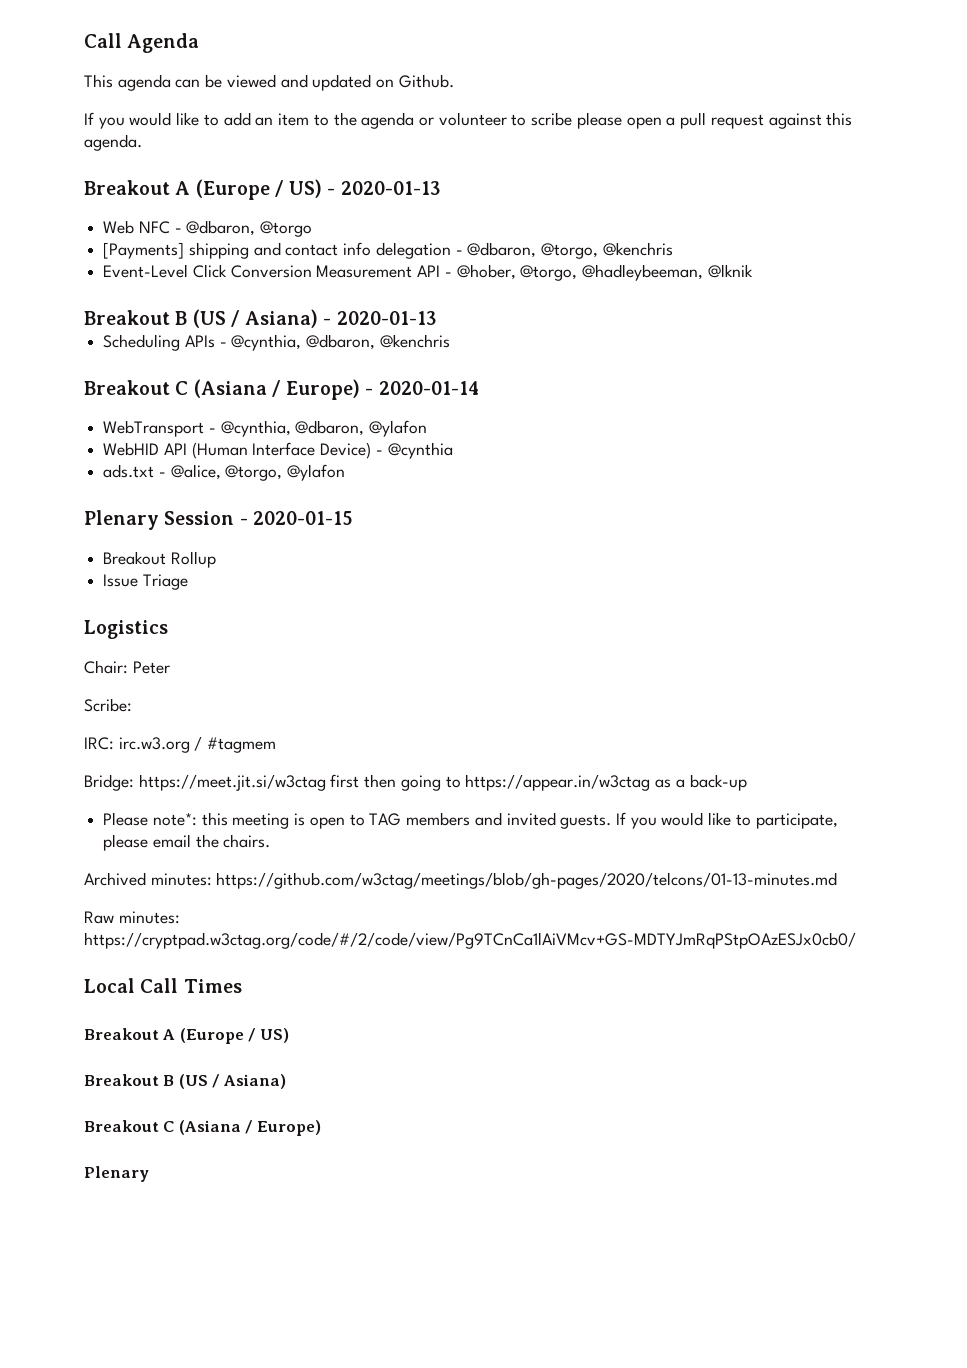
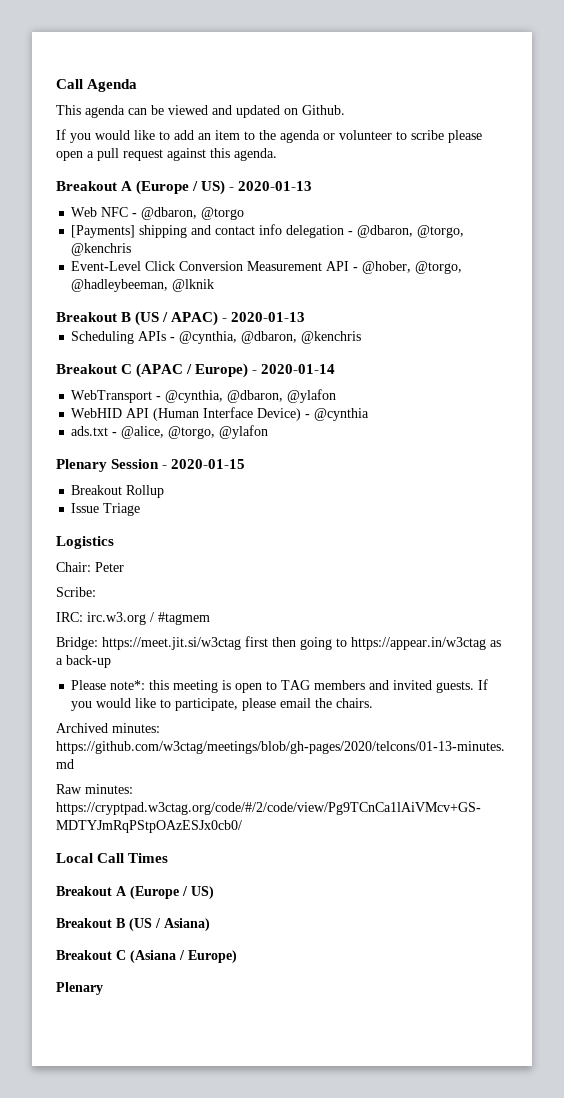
[245,309,319,328] Asiana) -> [171,311,219,326] APAC)
[193,379,267,398] (Asiana -> [136,363,184,378] (APAC

